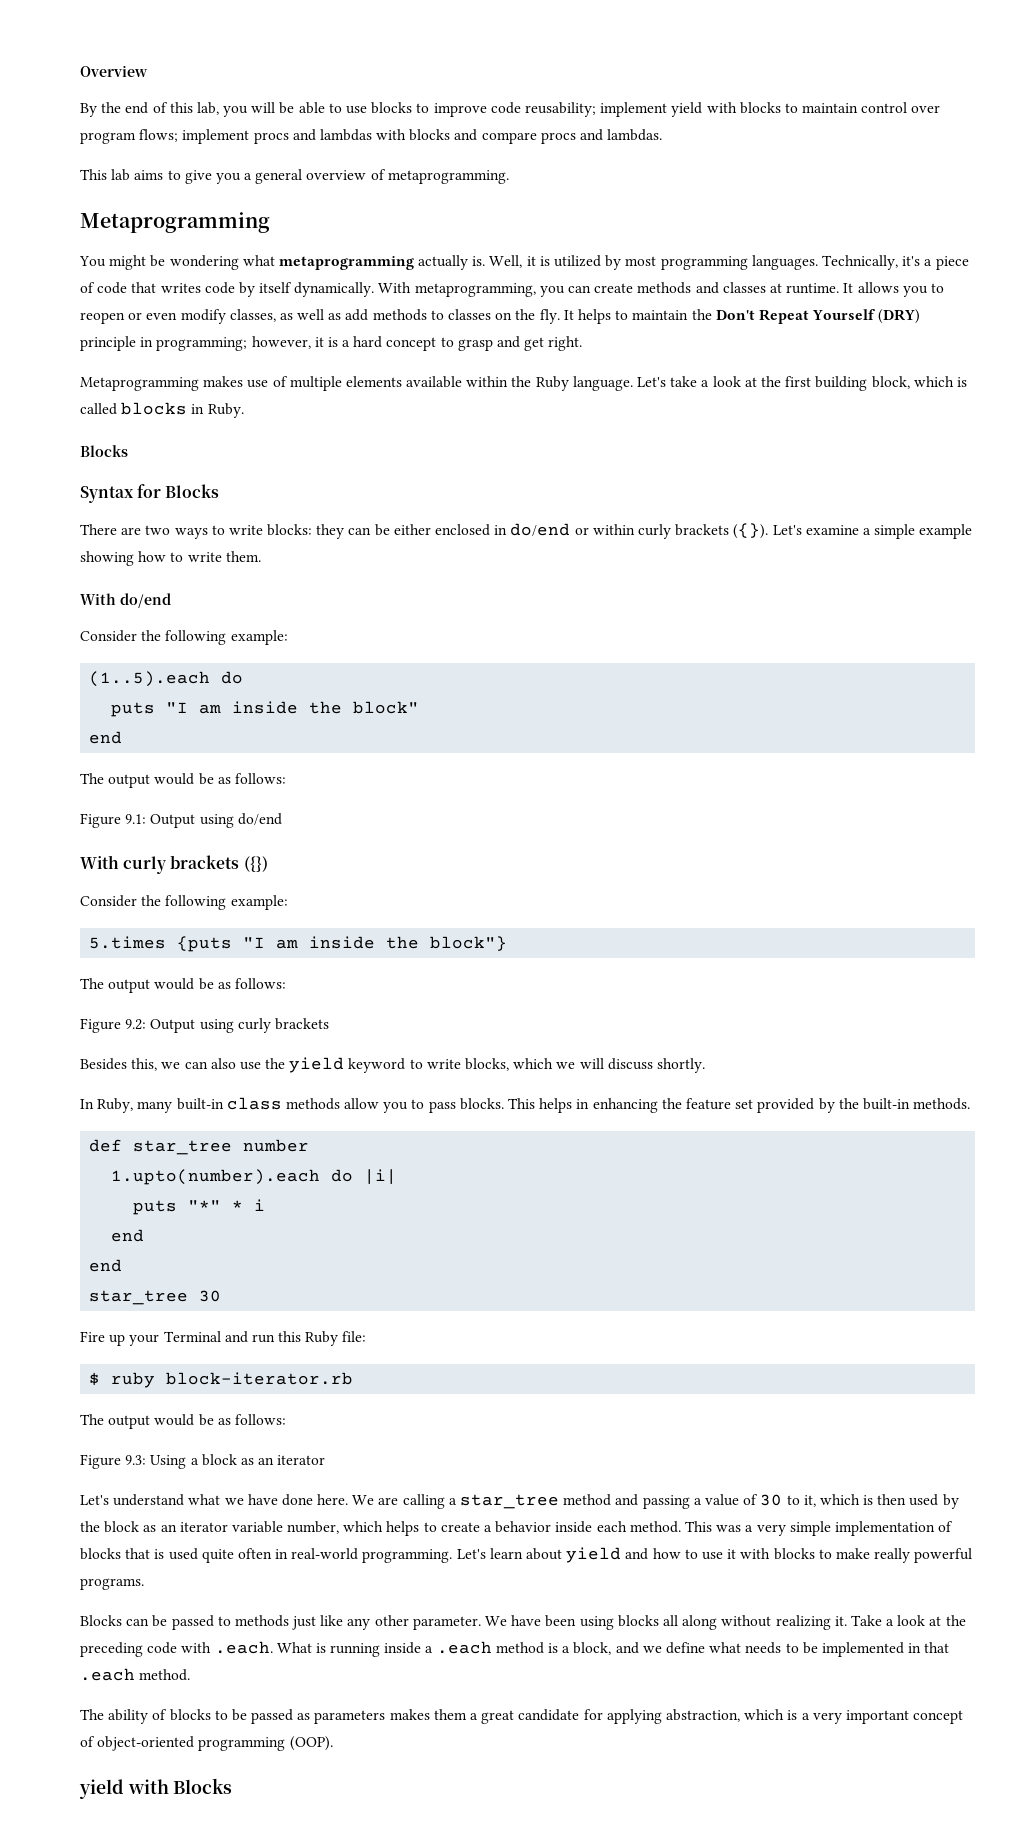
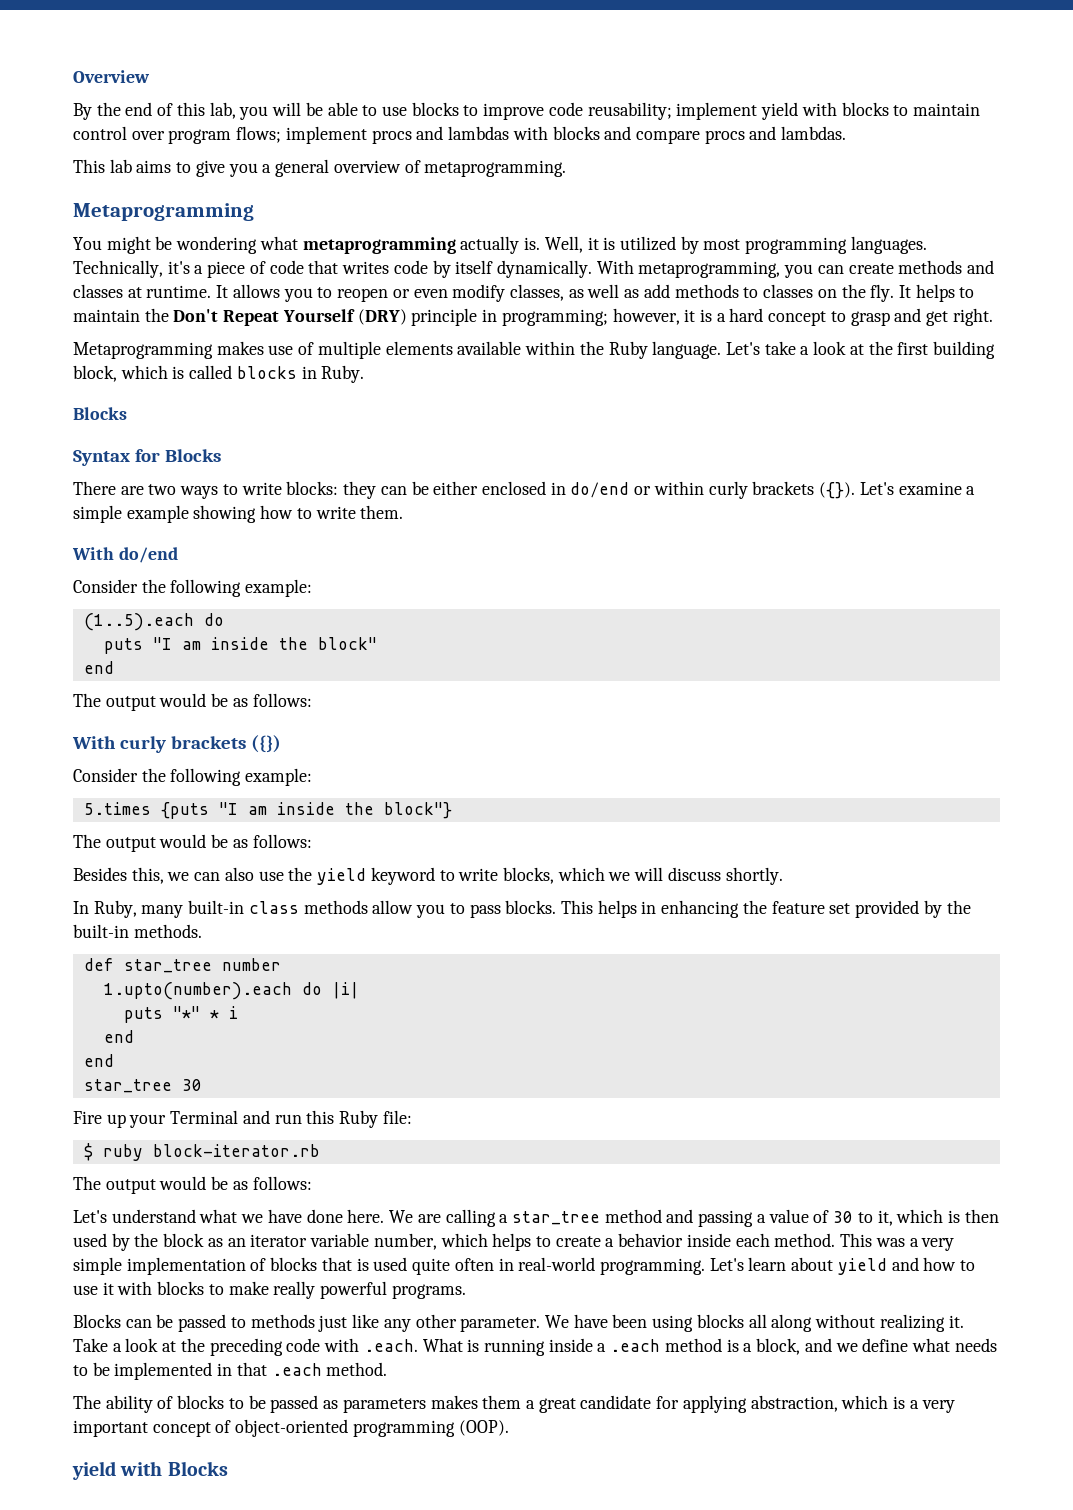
[80,813,282,828] // Figure 9.1: Output using do/end -> (312, 700) none
[80,1018,329,1033] // Figure 9.2: Output using curly brackets -> (312, 841) none
[80,1454,326,1469] // Figure 9.3: Using a block as an iterator -> (312, 1183) none

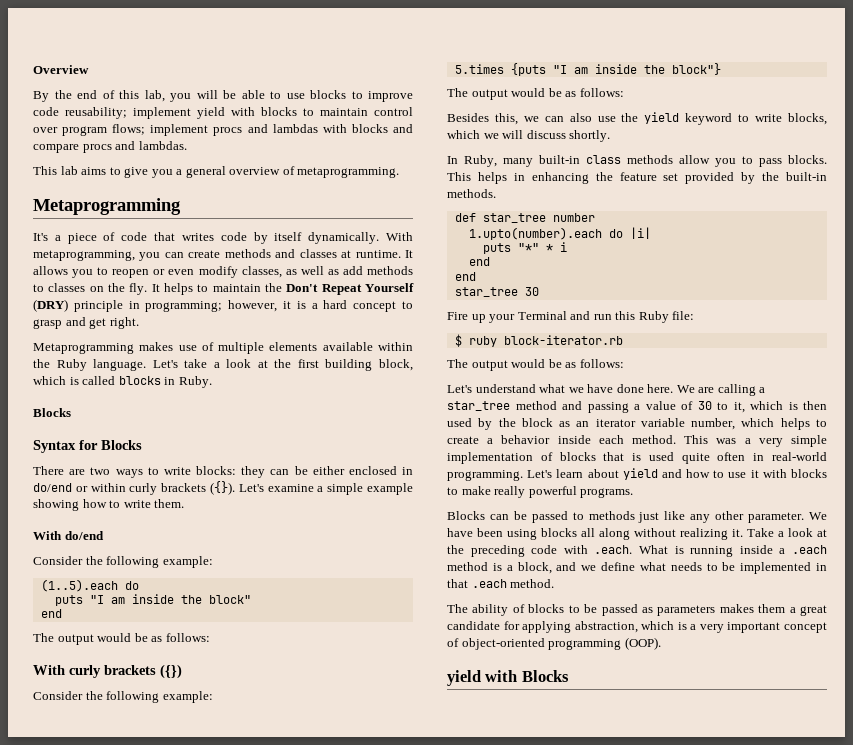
[73,236,927,254] [73,260,190,278] You might be wondering what metaprogramming actually is. Well, it is utilized by most programming languages. Technically, it's -> [33,233,48,241] It's

